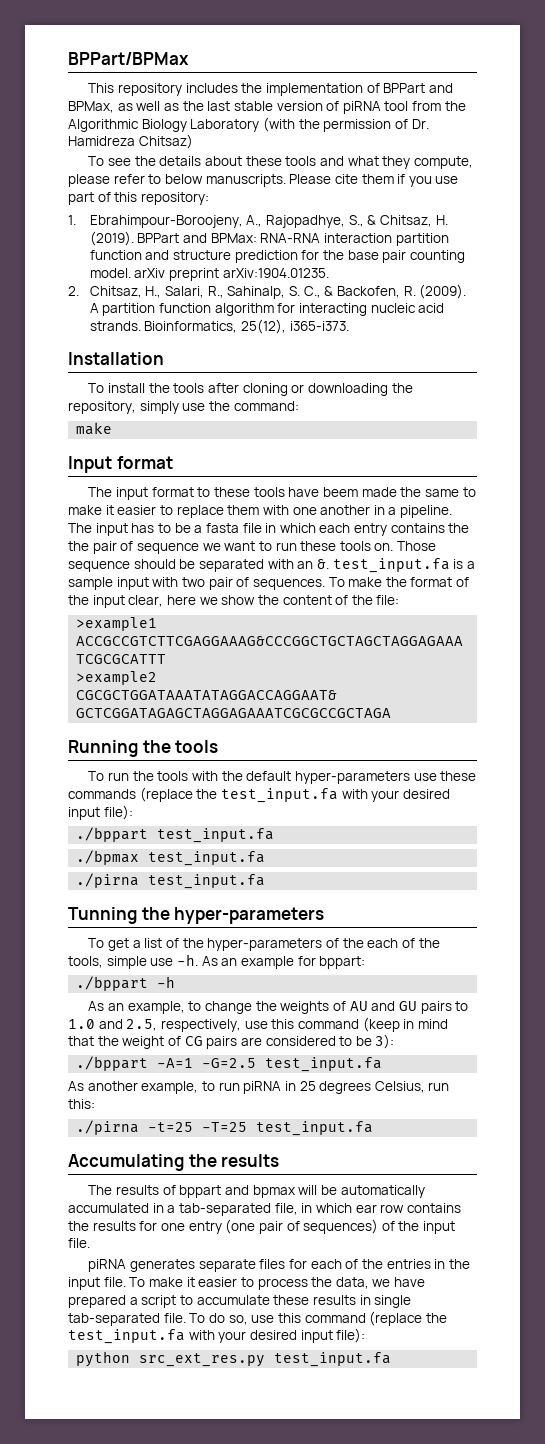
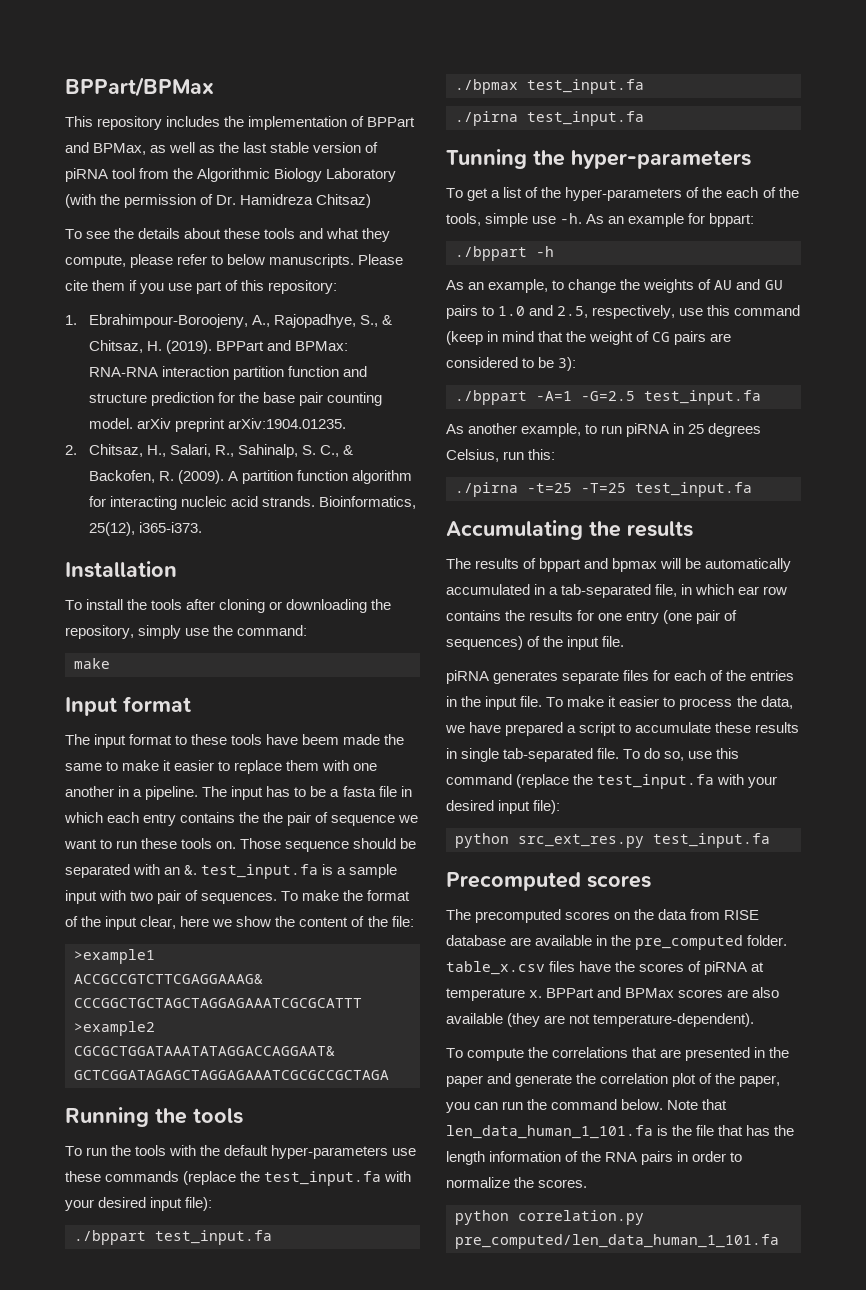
(392, 1359) none -> [446,872,651,891] [446,909,760,923] [446,935,788,950] [446,961,765,975] [446,987,780,1001] [446,1013,755,1027] [446,1047,790,1061] [446,1073,781,1087] [446,1099,728,1113] [446,1125,795,1139] [446,1151,743,1165] [446,1177,588,1188] [455,1210,644,1225] [455,1234,779,1249] // Precomputed scores // The precomputed scores on the data from RISE database are available in the pre_computed folder. table_x.csv files have the scores of piRNA at temperature x. BPPart and BPMax scores are also available (they are not temperature-dependent). // To compute the correlations that are presented in the paper and generate the correlation plot of the paper, you can run the command below. Note that len_data_human_1_101.fa is the file that has the length information of the RNA pairs in order to normalize the scores. // python correlation.py pre_computed/len_data_human_1_101.fa

